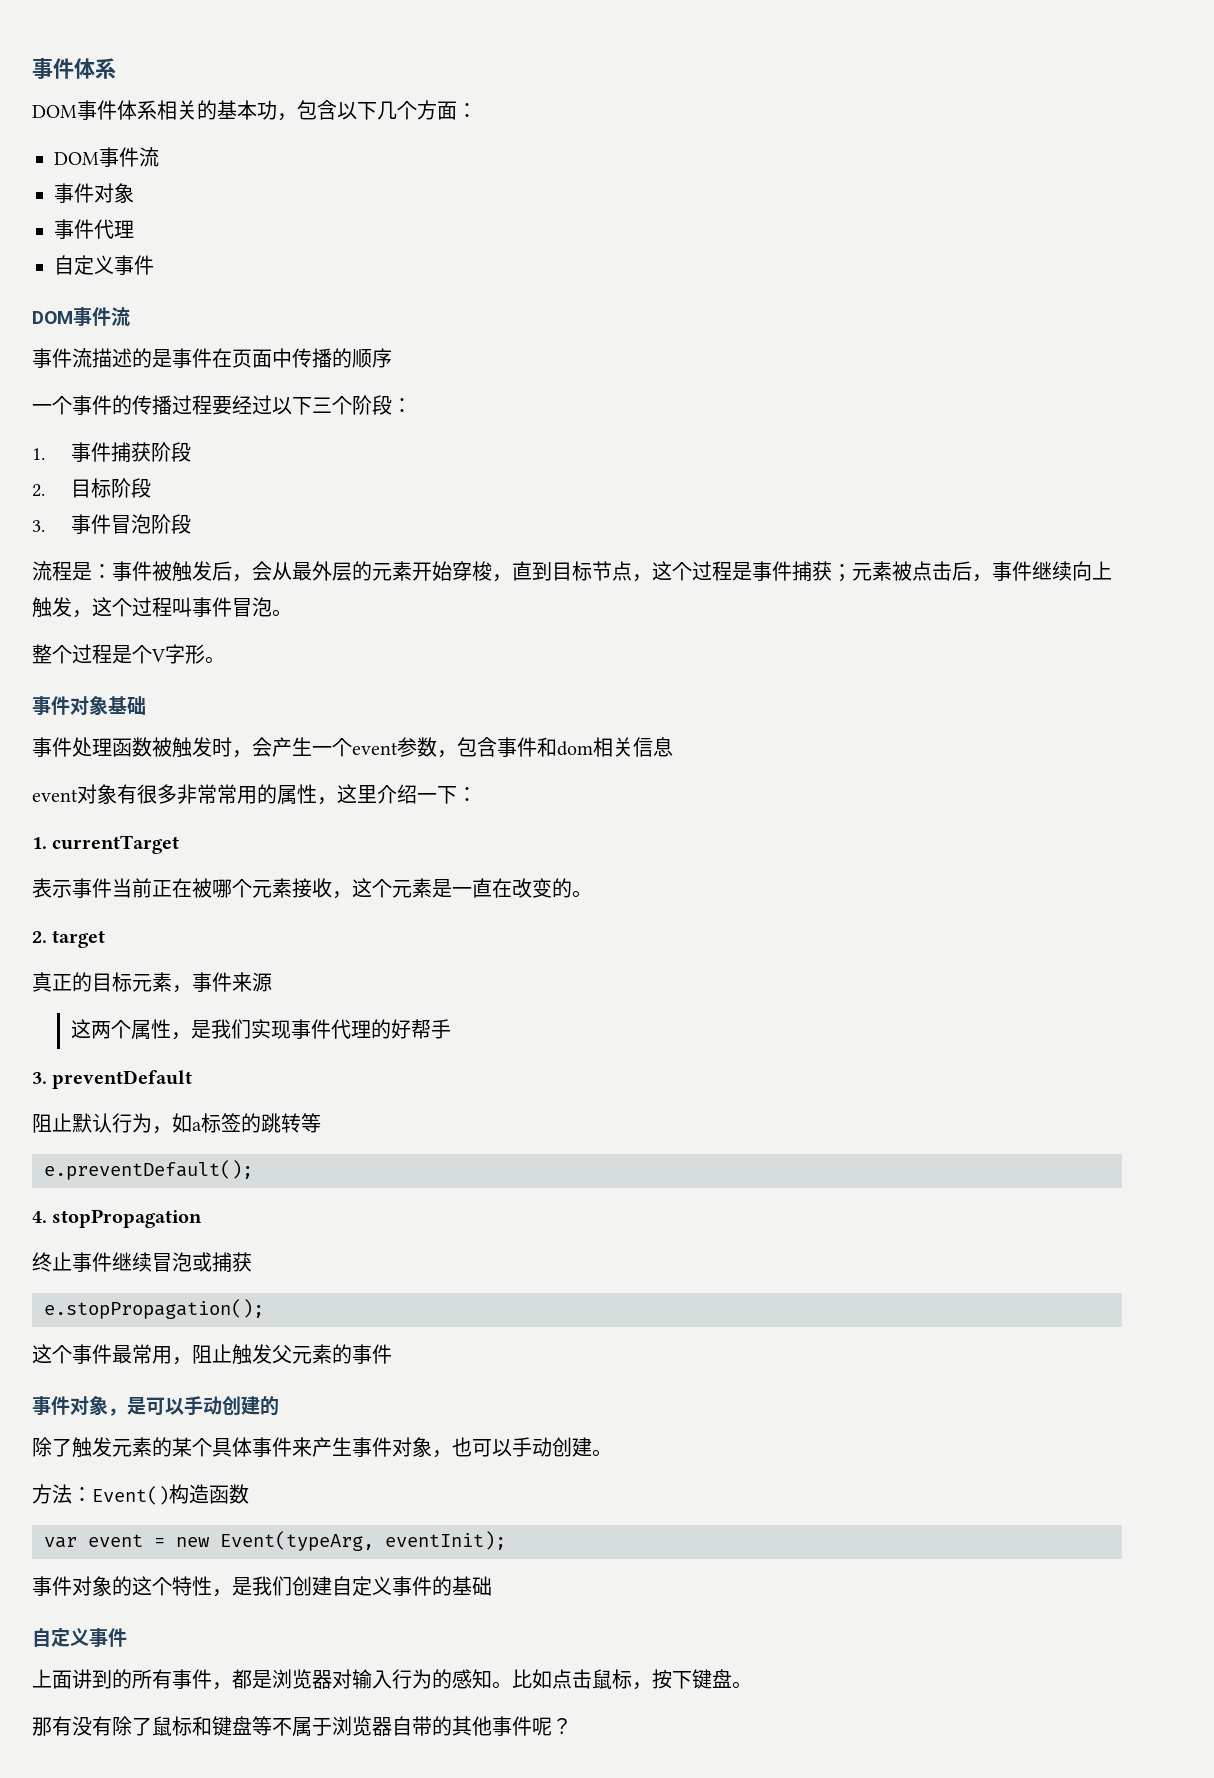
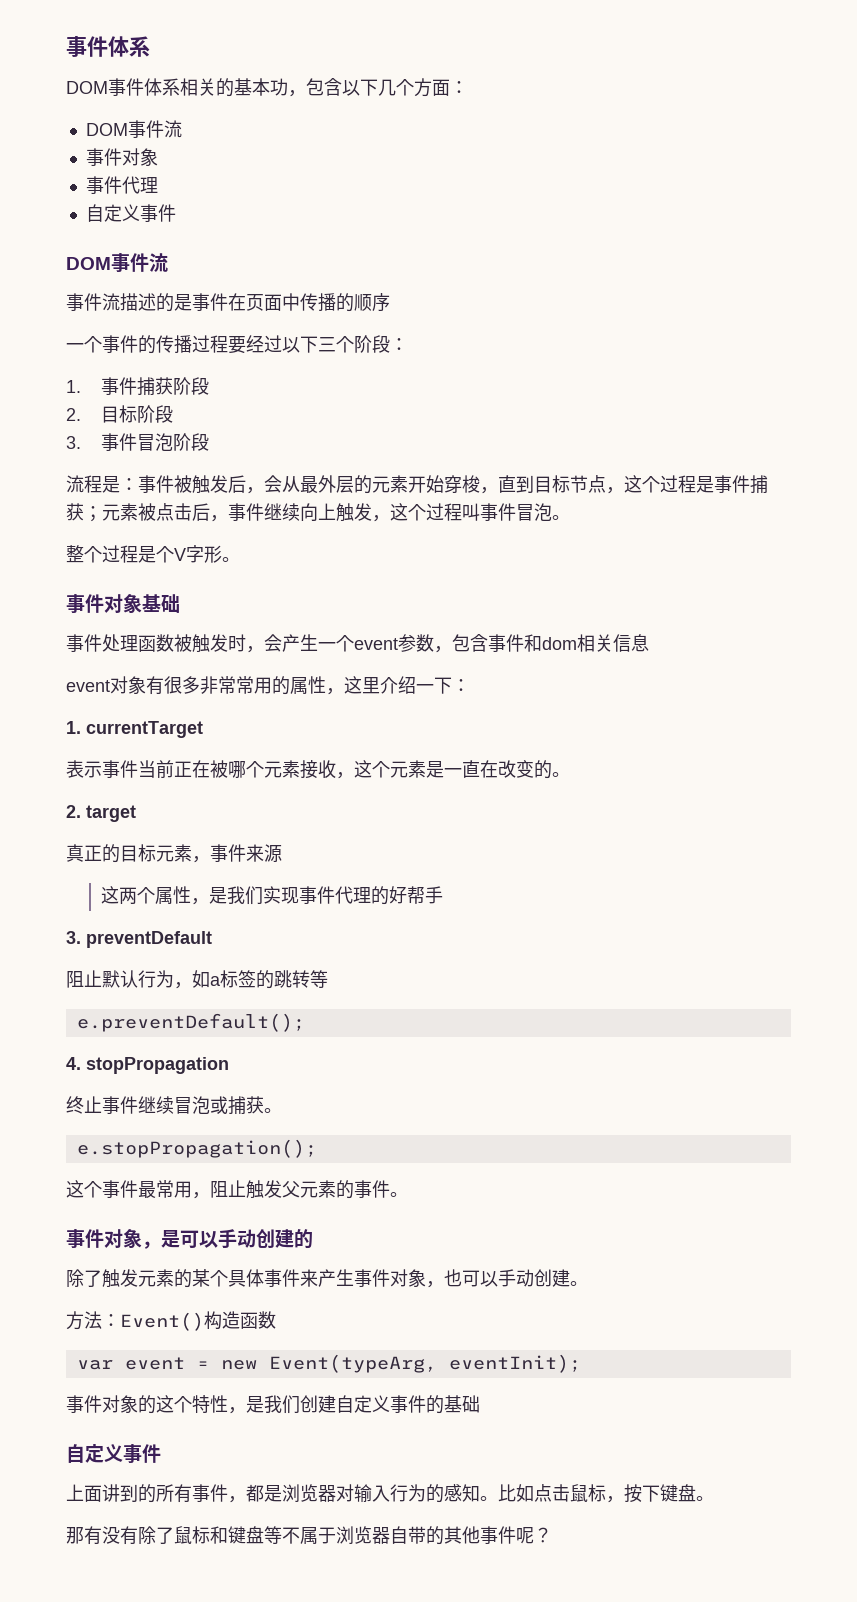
(252, 1262) none -> [264,1108,282,1113] 。
(392, 1354) none -> [390,1192,408,1197] 。

